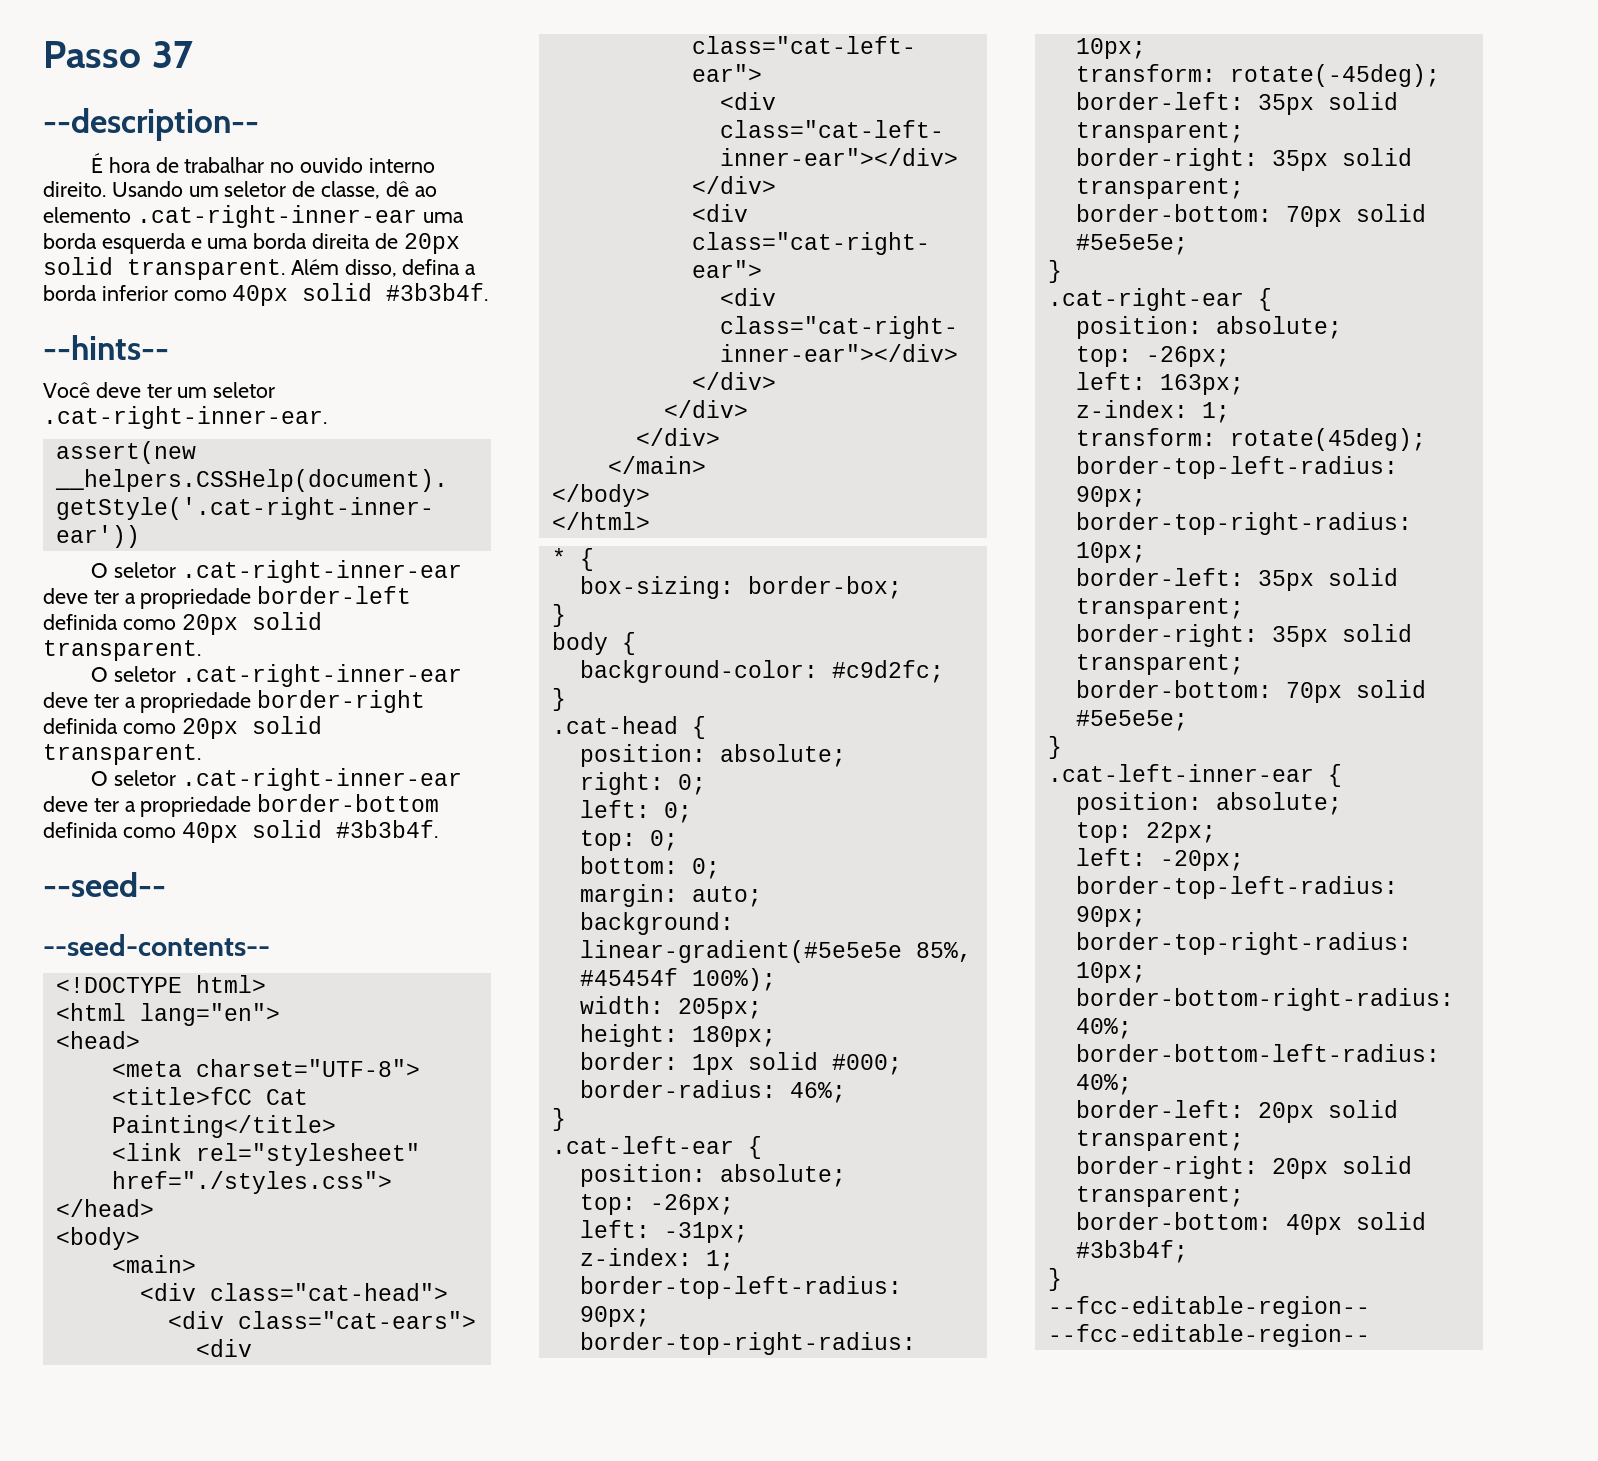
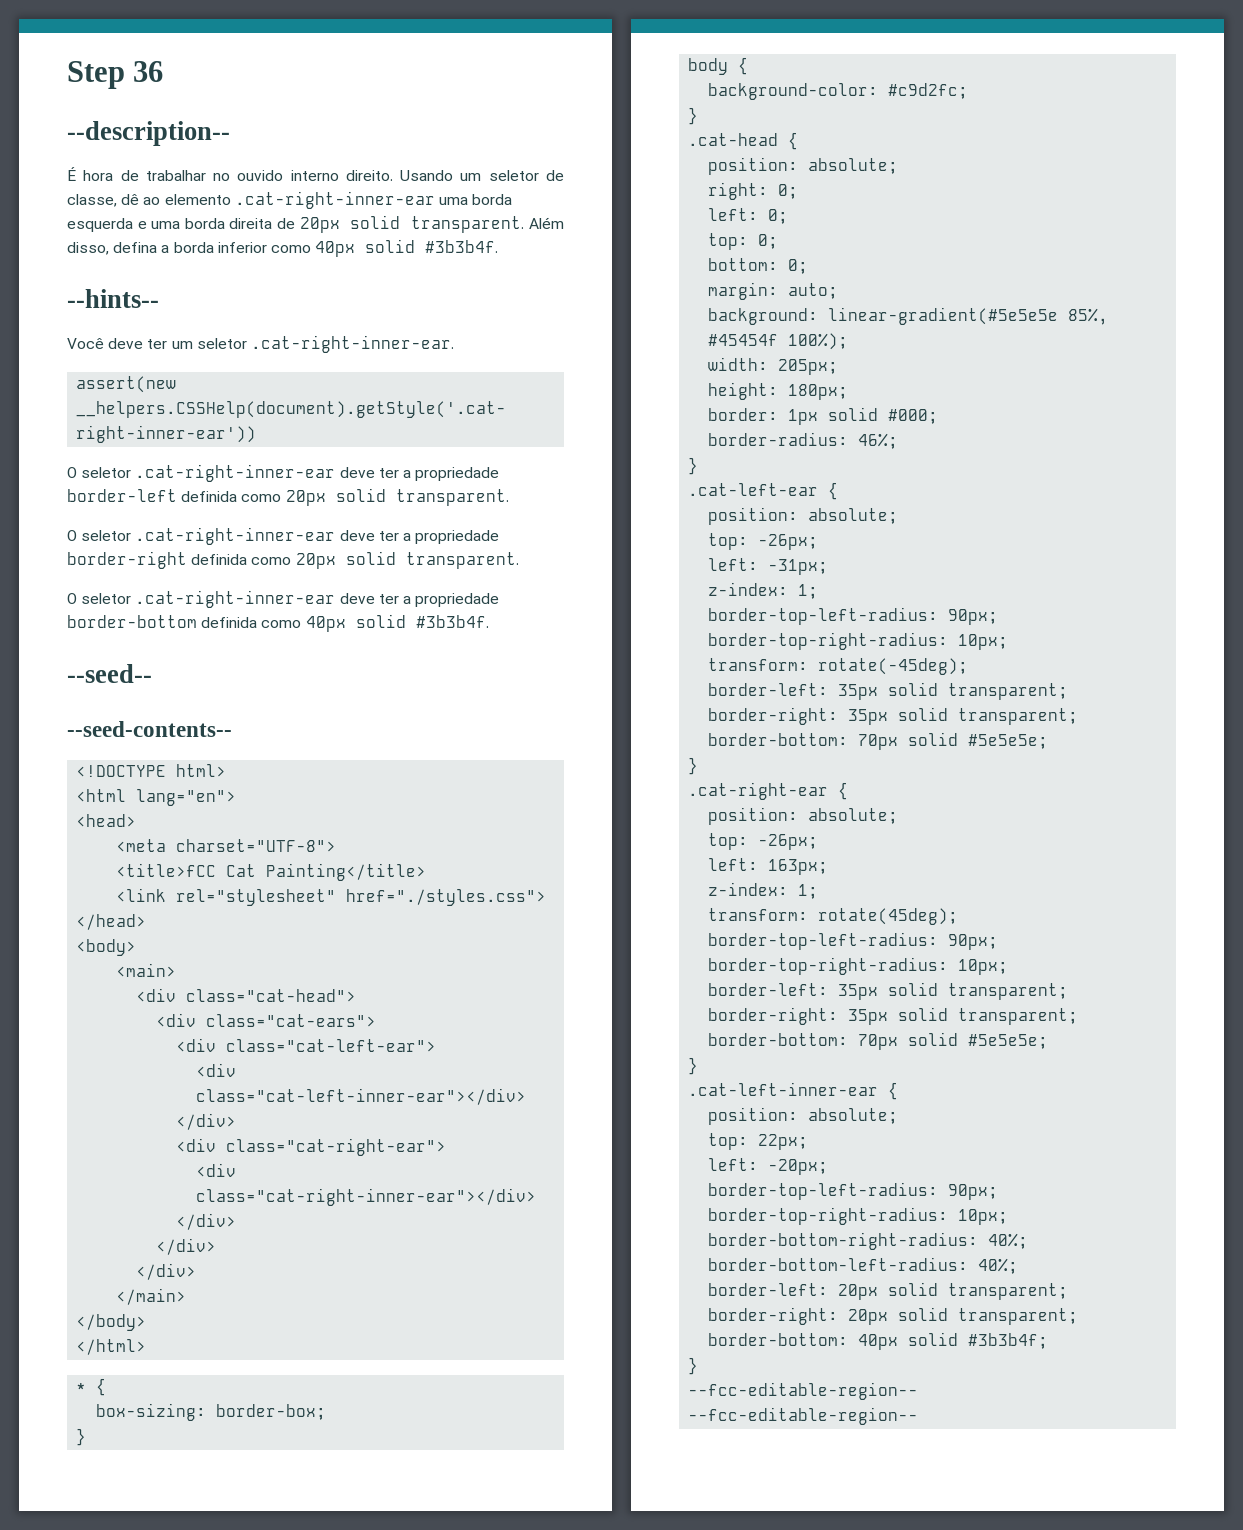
[43,41,193,68] Passo 37 -> [67,61,164,89] Step 36

